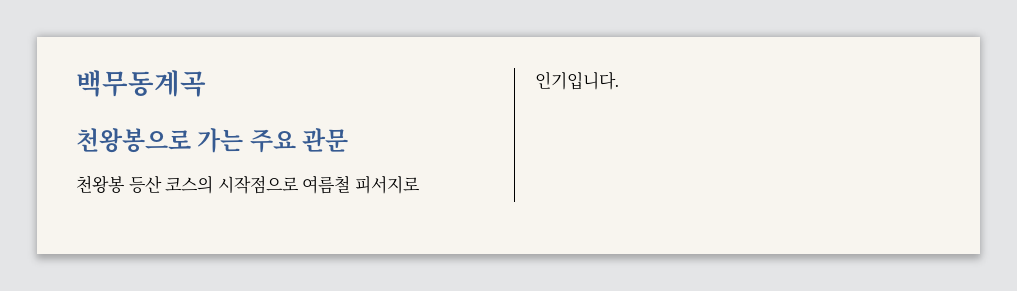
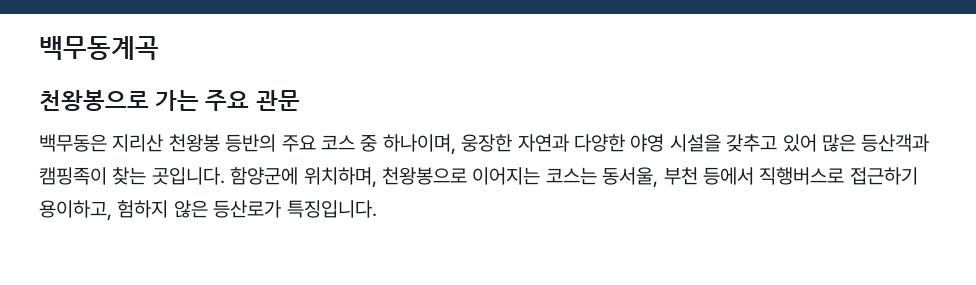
[76,175,420,194] [535,71,619,90] 천왕봉 등산 코스의 시작점으로 여름철 피서지로 인기입니다. -> [39,134,930,155] [39,167,918,188] [39,200,377,221] 백무동은 지리산 천왕봉 등반의 주요 코스 중 하나이며, 웅장한 자연과 다양한 야영 시설을 갖추고 있어 많은 등산객과 캠핑족이 찾는 곳입니다. 함양군에 위치하며, 천왕봉으로 이어지는 코스는 동서울, 부천 등에서 직행버스로 접근하기 용이하고, 험하지 않은 등산로가 특징입니다.

